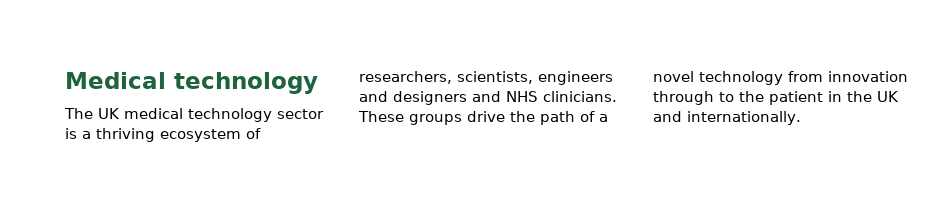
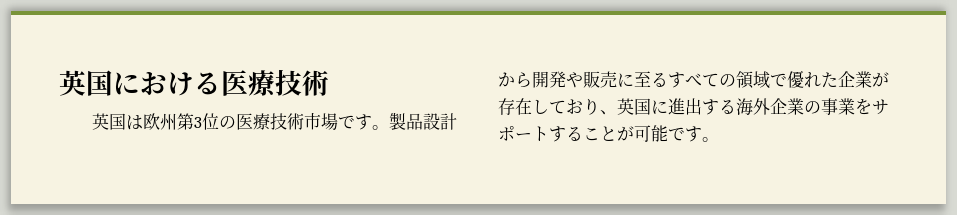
[65,72,318,94] [64,108,324,122] [65,128,261,142] [359,71,613,85] [359,91,617,105] [358,111,608,125] [653,71,908,85] [653,91,899,105] [653,111,801,125] Medical technology // The UK medical technology sector is a thriving ecosystem of researchers, scientists, engineers and designers and NHS clinicians. These groups drive the path of a novel technology from innovation through to the patient in the UK and internationally. -> [59,69,329,97] [91,112,457,130] [498,71,889,89] [498,98,889,116] [498,125,719,142] 英国における医療技術 // 英国は欧州第3位の医療技術市場です。製品設計から開発や販売に至るすべての領域で優れた企業が存在しており、英国に進出する海外企業の事業をサポートすることが可能です。

